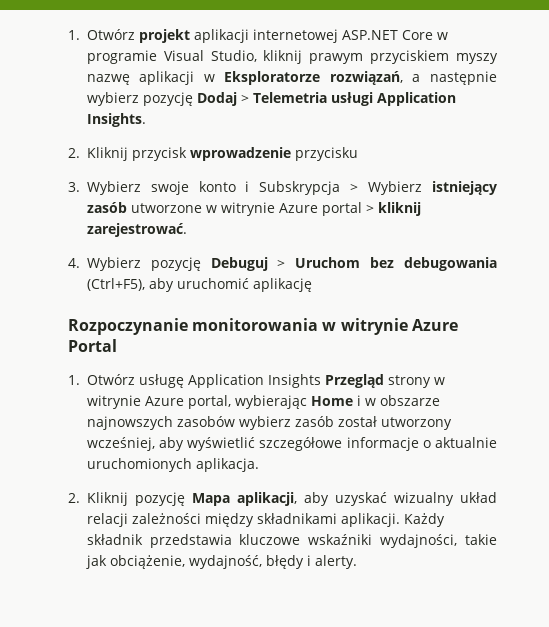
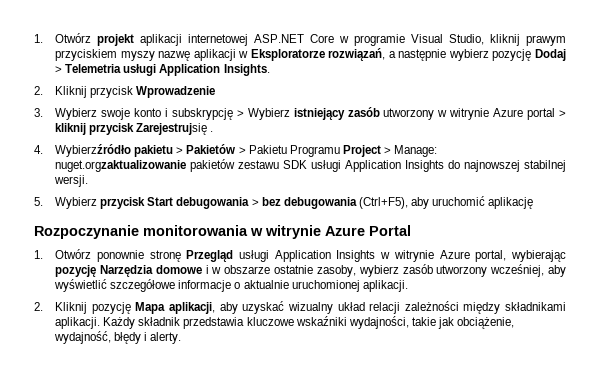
[189,147,358,161] wprowadzenie przycisku -> [136,86,216,98] Wprowadzenie
[259,181,341,195] Subskrypcja -> [171,108,233,120] subskrypcję
[130,203,202,213] utworzone -> [383,108,435,120] utworzony
[86,223,187,237] [68,257,361,271] zarejestrować. // 4. Wybierz pozycję Debuguj > Uruchom -> [89,123,214,135] [34,144,438,157] [55,159,566,172] [54,175,89,187] [34,197,259,209] przycisk Zarejestrujsię . // 4. Wybierzźródło pakietu > Pakietów > Pakietu Programu Project > Manage: nuget.orgzaktualizowanie pakietów zestawu SDK usługi Application Insights do najnowszej stabilnej wersji. // 5. Wybierz przycisk Start debugowania >
[138,374,431,388] usługę Application Insights Przegląd strony -> [96,250,376,262] ponownie stronę Przegląd usługi Application Insights
[310,396,353,406] Home -> [55,265,202,277] pozycję Narzędzia domowe
[86,416,235,430] najnowszych zasobów -> [274,265,356,277] ostatnie zasoby,
[337,416,377,427] został -> (433, 269) none
[86,458,259,472] uruchomionych aplikacja. -> [291,280,408,292] uruchomionej aplikacji.

